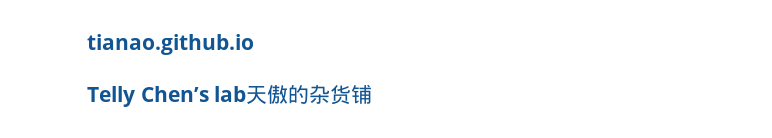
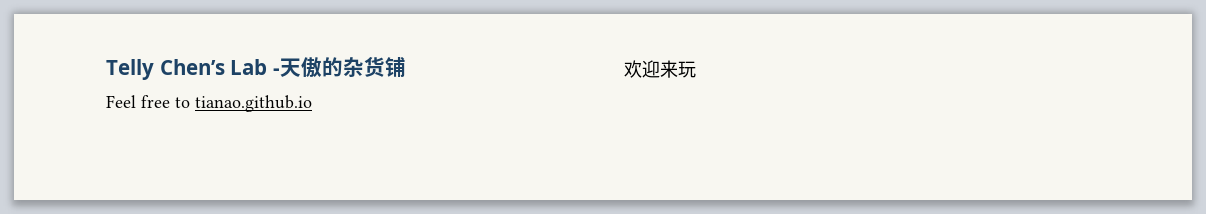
[87,34,254,55] tianao.github.io // -> (106, 69) none
[214,86,247,102] lab -> [230,59,280,75] Lab -
(373, 94) none -> [106,95,312,112] [624,60,696,78] // Feel free to tianao.github.io // 欢迎来玩

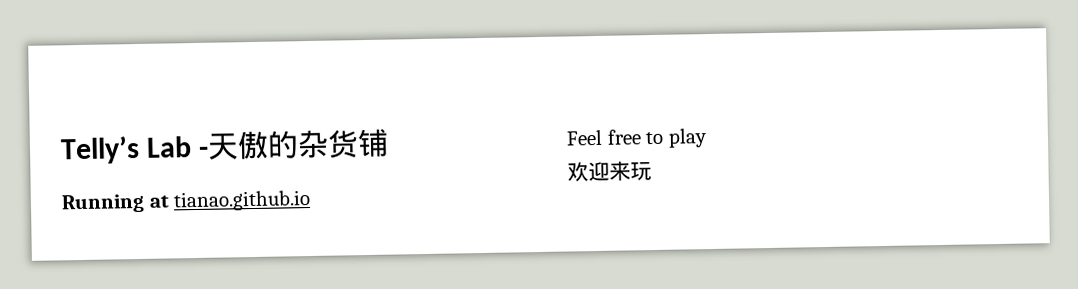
[106,59,225,80] Telly Chen’s -> [60,135,140,165] Telly’s
(406, 66) none -> [61,189,312,214] // Running at tianao.github.io
[195,95,312,112] tianao.github.io -> [667,128,708,148] play

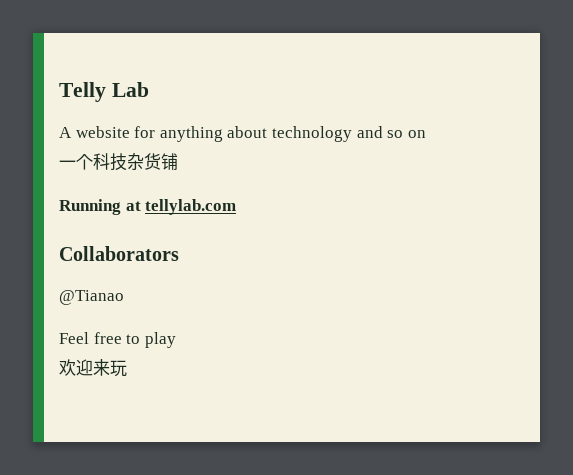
[60,135,140,165] Telly’s -> [59,82,106,102] Telly
[198,130,300,160] -天傲的 -> [59,126,426,142] [59,153,127,171] // A website for anything about technology and so on // 一个科技
[173,189,312,212] tianao.github.io -> [145,199,237,215] [59,246,179,261] [59,290,124,305] tellylab.com // Collaborators // @Tianao

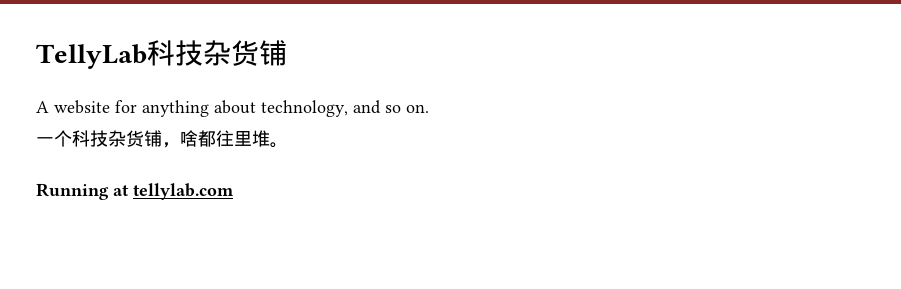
[59,82,149,102] Telly Lab -> [36,40,287,69] TellyLab科技杂货铺
[271,126,352,142] technology -> [261,100,348,117] technology,
[407,130,426,138] on -> [406,104,429,113] on.
(178, 161) none -> [162,130,288,148] ，啥都往里堆。
[59,246,179,261] [59,290,124,305] [59,332,176,348] [59,359,127,377] // Collaborators // @Tianao // Feel free to play // 欢迎来玩 -> (234, 191) none

